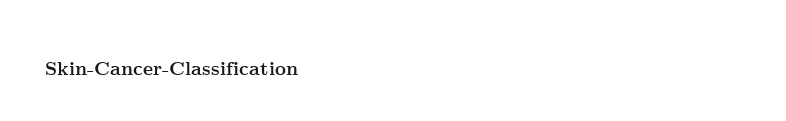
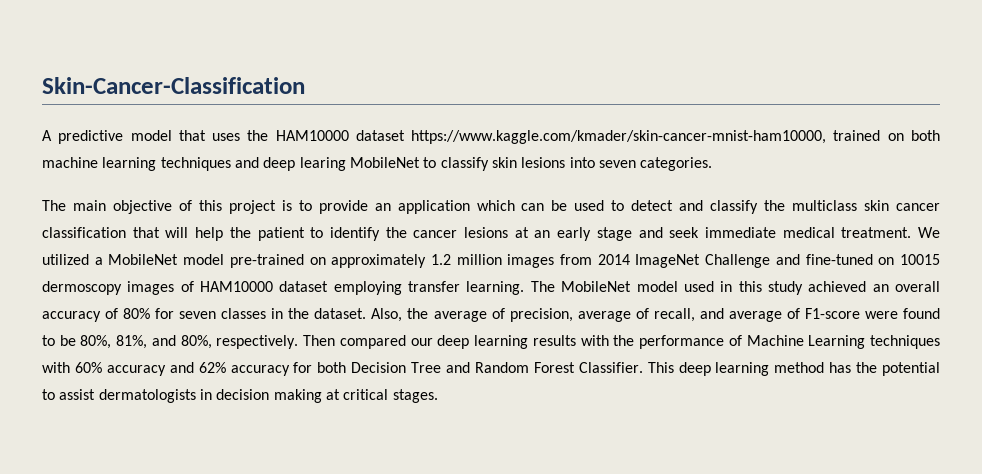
(298, 68) none -> [42,130,940,144] [42,157,713,171] [42,200,941,214] [42,227,941,241] [42,254,941,268] [42,281,941,295] [42,308,940,322] [42,335,940,349] [42,362,940,376] [42,389,438,403] // A predictive model that uses the HAM10000 dataset https://www.kaggle.com/kmader/skin-cancer-mnist-ham10000, trained on both machine learning techniques and deep learing MobileNet to classify skin lesions into seven categories. // The main objective of this project is to provide an application which can be used to detect and classify the multiclass skin cancer classification that will help the patient to identify the cancer lesions at an early stage and seek immediate medical treatment. We utilized a MobileNet model pre-trained on approximately 1.2 million images from 2014 ImageNet Challenge and fine-tuned on 10015 dermoscopy images of HAM10000 dataset employing transfer learning. The MobileNet model used in this study achieved an overall accuracy of 80% for seven classes in the dataset. Also, the average of precision, average of recall, and average of F1-score were found to be 80%, 81%, and 80%, respectively. Then compared our deep learning results with the performance of Machine Learning techniques with 60% accuracy and 62% accuracy for both Decision Tree and Random Forest Classifier. This deep learning method has the potential to assist dermatologists in decision making at critical stages.

